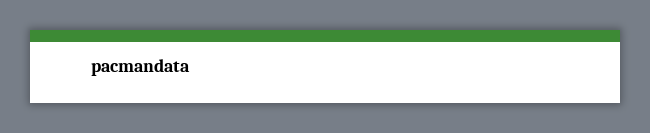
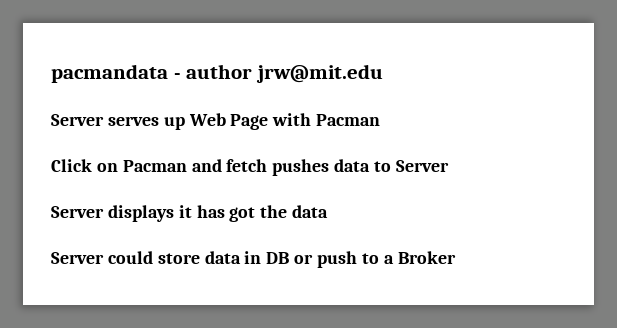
(190, 67) none -> [173,64,384,83] [51,113,381,130] [51,159,449,176] [51,205,329,222] [51,251,456,268] - author jrw@mit.edu // Server serves up Web Page with Pacman // Click on Pacman and fetch pushes data to Server // Server displays it has got the data // Server could store data in DB or push to a Broker

